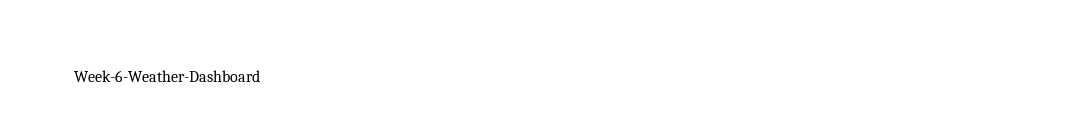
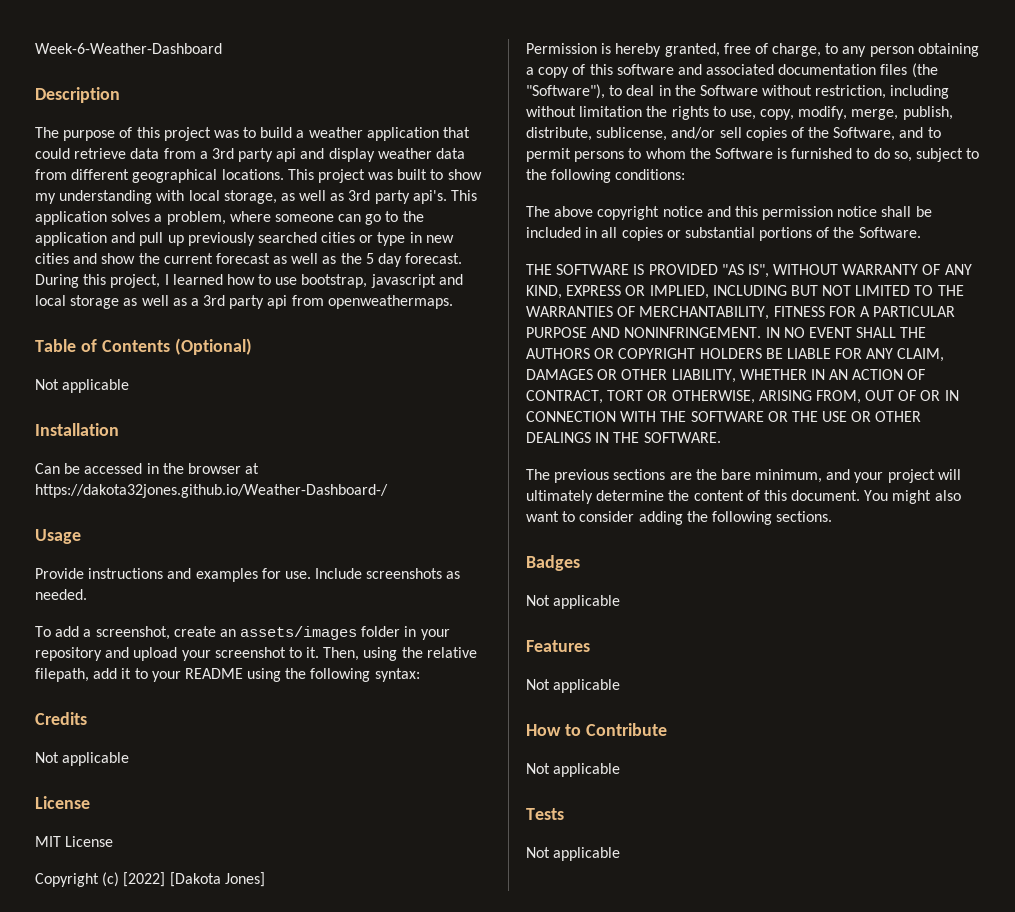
(260, 76) none -> [35,87,120,103] [35,127,471,141] [35,148,466,162] [35,169,482,183] [35,190,478,204] [35,211,424,225] [35,232,454,246] [35,253,463,267] [35,274,463,288] [35,295,453,309] [35,338,252,355] [35,379,130,393] [35,423,119,436] [35,463,260,474] [35,484,388,498] [35,529,81,544] [35,568,461,582] [35,589,87,600] [35,626,450,640] [35,647,477,661] [35,668,420,682] [35,712,87,725] [35,752,130,766] [35,796,90,809] [35,836,114,847] [35,872,265,887] [526,43,979,57] [526,63,938,78] [526,84,950,99] [526,106,953,120] [526,127,941,141] [526,148,980,162] [526,169,686,183] [526,206,932,220] [526,227,921,241] [526,264,972,278] [526,285,964,299] [526,306,956,320] [526,327,927,338] [526,348,945,362] [526,369,926,383] [526,390,959,404] [526,411,922,422] [526,432,721,443] [526,469,961,483] [526,490,961,504] [526,511,833,525] [526,555,580,571] [526,595,621,609] [526,640,590,652] [526,679,621,693] [526,723,667,736] [526,763,621,777] [526,808,564,820] [526,847,621,861] // Description // The purpose of this project was to build a weather application that could retrieve data from a 3rd party api and display weather data from different geographical locations. This project was built to show my understanding with local storage, as well as 3rd party api's. This application solves a problem, where someone can go to the application and pull up previously searched cities or type in new cities and show the current forecast as well as the 5 day forecast. During this project, I learned how to use bootstrap, javascript and local storage as well as a 3rd party api from openweathermaps. // Table of Contents (Optional) // Not applicable // Installation // Can be accessed in the browser at https://dakota32jones.github.io/Weather-Dashboard-/ // Usage // Provide instructions and examples for use. Include screenshots as needed. // To add a screenshot, create an assets/images folder in your repository and upload your screenshot to it. Then, using the relative filepath, add it to your README using the following syntax: // Credits // Not applicable // License // MIT License // Copyright (c) [2022] [Dakota Jones] // Permission is hereby granted, free of charge, to any person obtaining a copy of this software and associated documentation files (the "Software"), to deal in the Software without restriction, including without limitation the rights to use, copy, modify, merge, publish, distribute, sublicense, and/or sell copies of the Software, and to permit persons to whom the Software is furnished to do so, subject to the following conditions: // The above copyright notice and this permission notice shall be included in all copies or substantial portions of the Software. // THE SOFTWARE IS PROVIDED "AS IS", WITHOUT WARRANTY OF ANY KIND, EXPRESS OR IMPLIED, INCLUDING BUT NOT LIMITED TO THE WARRANTIES OF MERCHANTABILITY, FITNESS FOR A PARTICULAR PURPOSE AND NONINFRINGEMENT. IN NO EVENT SHALL THE AUTHORS OR COPYRIGHT HOLDERS BE LIABLE FOR ANY CLAIM, DAMAGES OR OTHER LIABILITY, WHETHER IN AN ACTION OF CONTRACT, TORT OR OTHERWISE, ARISING FROM, OUT OF OR IN CONNECTION WITH THE SOFTWARE OR THE USE OR OTHER DEALINGS IN THE SOFTWARE. // The previous sections are the bare minimum, and your project will ultimately determine the content of this document. You might also want to consider adding the following sections. // Badges // Not applicable // Features // Not applicable // How to Contribute // Not applicable // Tests // Not applicable

